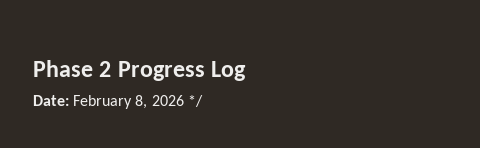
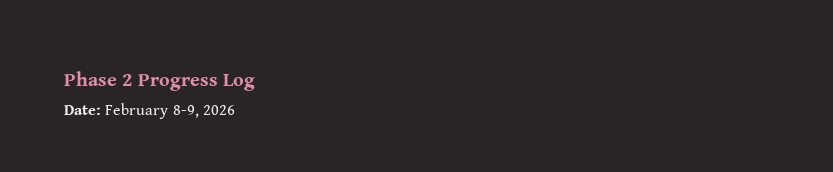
[135,95,203,109] 8, 2026 */ -> [172,105,235,118] 8-9, 2026

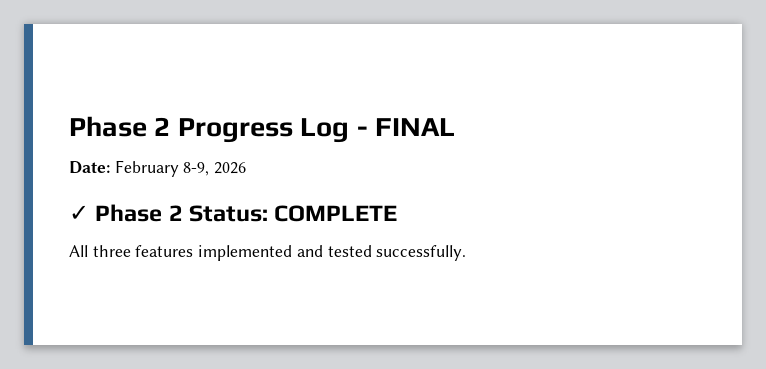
(256, 82) none -> [356,118,456,136] - FINAL
(235, 110) none -> [69,204,398,222] [69,245,467,261] // ✓ Phase 2 Status: COMPLETE // All three features implemented and tested successfully.

